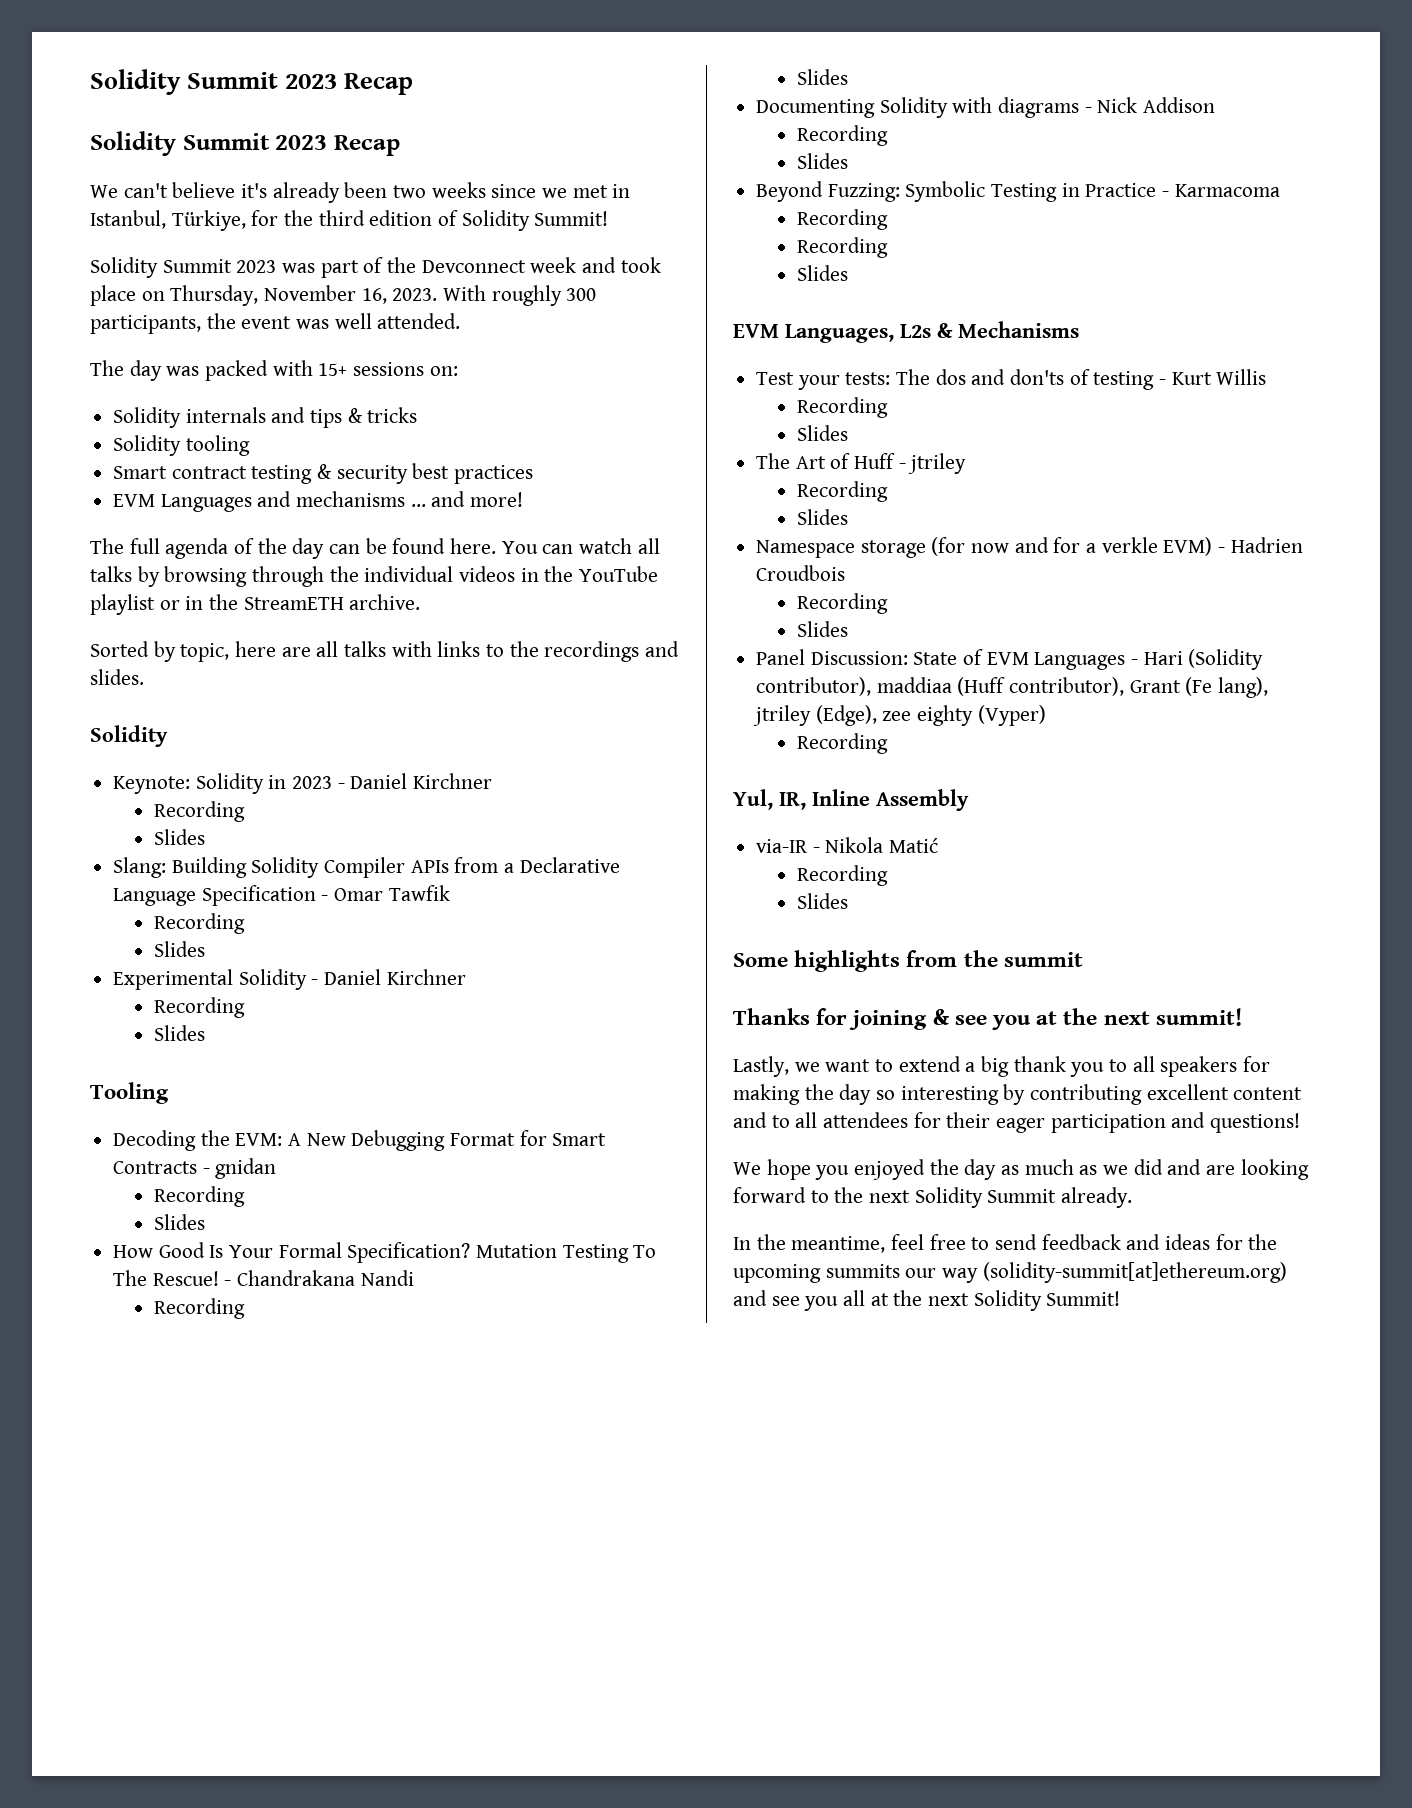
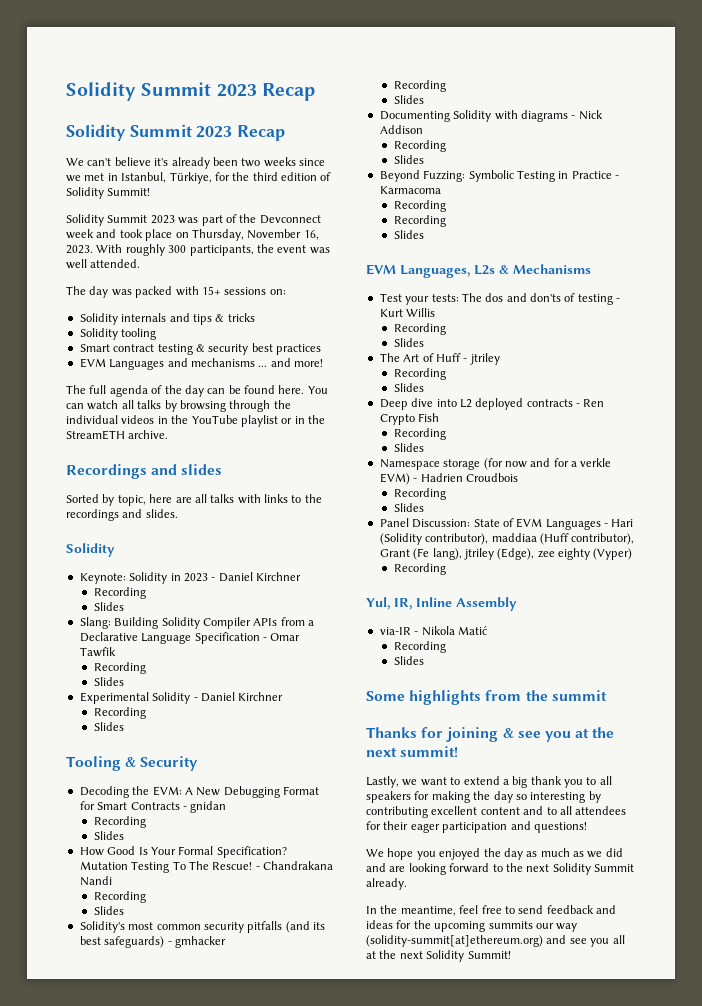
(421, 602) none -> [66,464,223,479] // Recordings and slides
(169, 1093) none -> [125,756,199,771] & Security
(848, 77) none -> [79,921,325,933] [79,936,226,948] [393,80,446,92] [393,95,424,104] // Solidity's most common security pitfalls (and its best safeguards) - gmhacker // Recording // Slides
(848, 517) none -> [379,398,605,410] [379,413,440,425] [393,428,446,440] [393,443,424,452] // Deep dive into L2 deployed contracts - Ren Crypto Fish // Recording // Slides

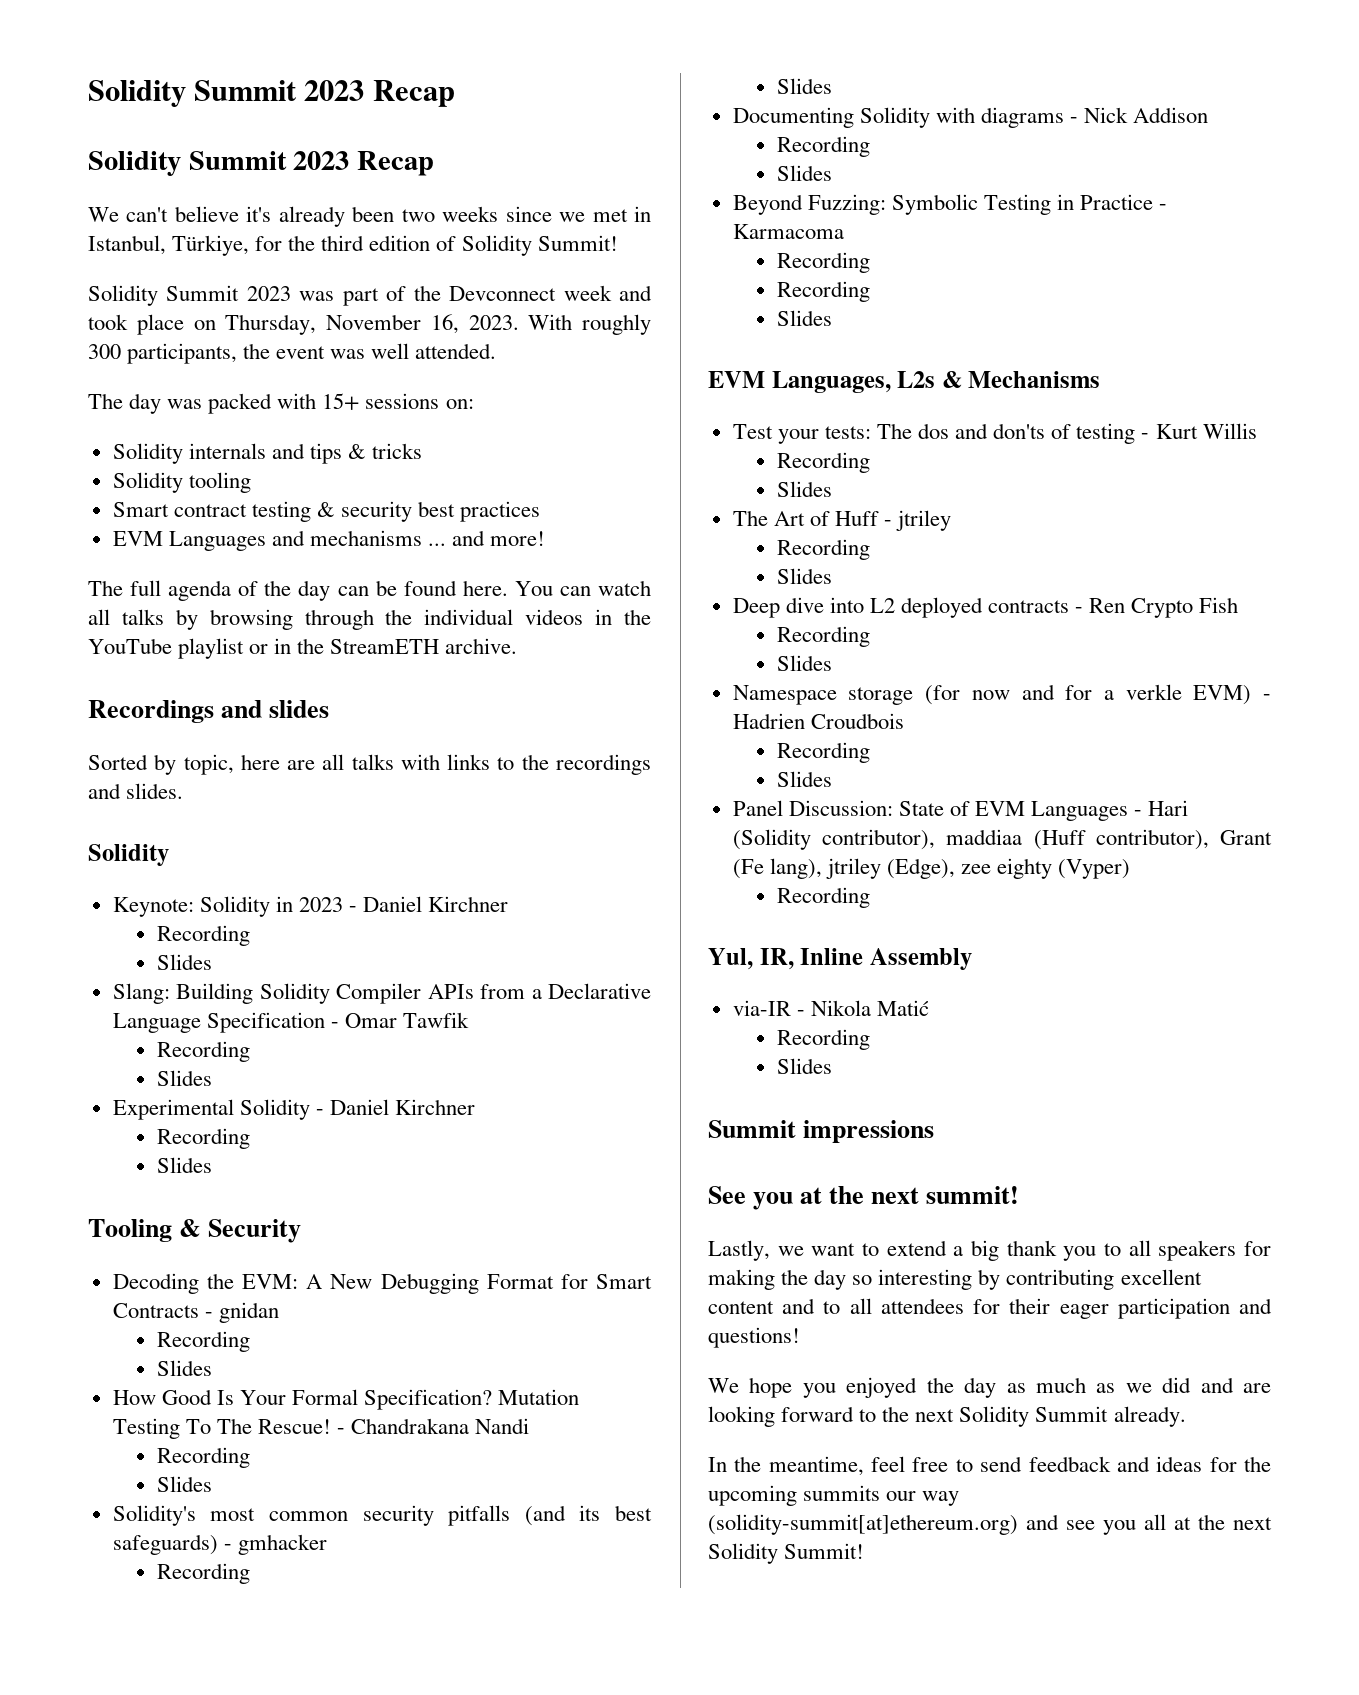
[366,690,607,705] [366,727,541,742] Some highlights from the summit // Thanks for joining & see -> [708,1120,935,1143] [708,1186,746,1204] Summit impressions // See

